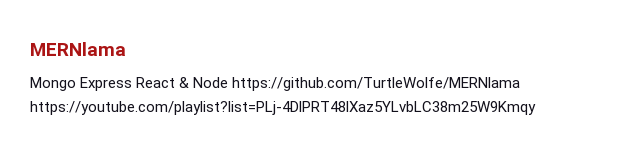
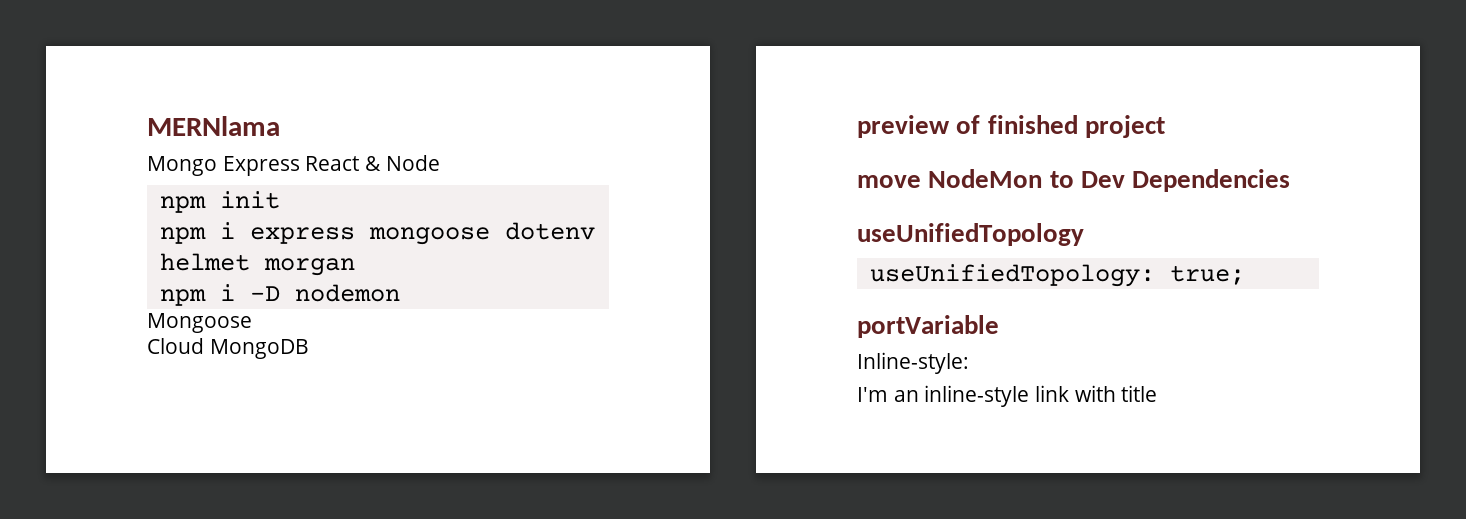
[232,77,521,91] [30,101,536,115] https://github.com/TurtleWolfe/MERNlama https://youtube.com/playlist?list=PLj-4DlPRT48lXaz5YLvbLC38m25W9Kmqy -> [159,191,280,213] [159,222,595,245] [159,253,355,276] [159,284,400,306] [147,313,252,333] [147,338,309,359] [857,115,1165,138] [857,169,1291,192] [857,223,1084,246] [869,264,1245,287] [857,315,999,338] [857,352,969,374] [857,385,1158,407] // npm init // npm i express mongoose dotenv helmet morgan // npm i -D nodemon // Mongoose // Cloud MongoDB // preview of finished project // move NodeMon to Dev Dependencies // useUnifiedTopology // useUnifiedTopology: true; // portVariable // Inline-style: // I'm an inline-style link with title

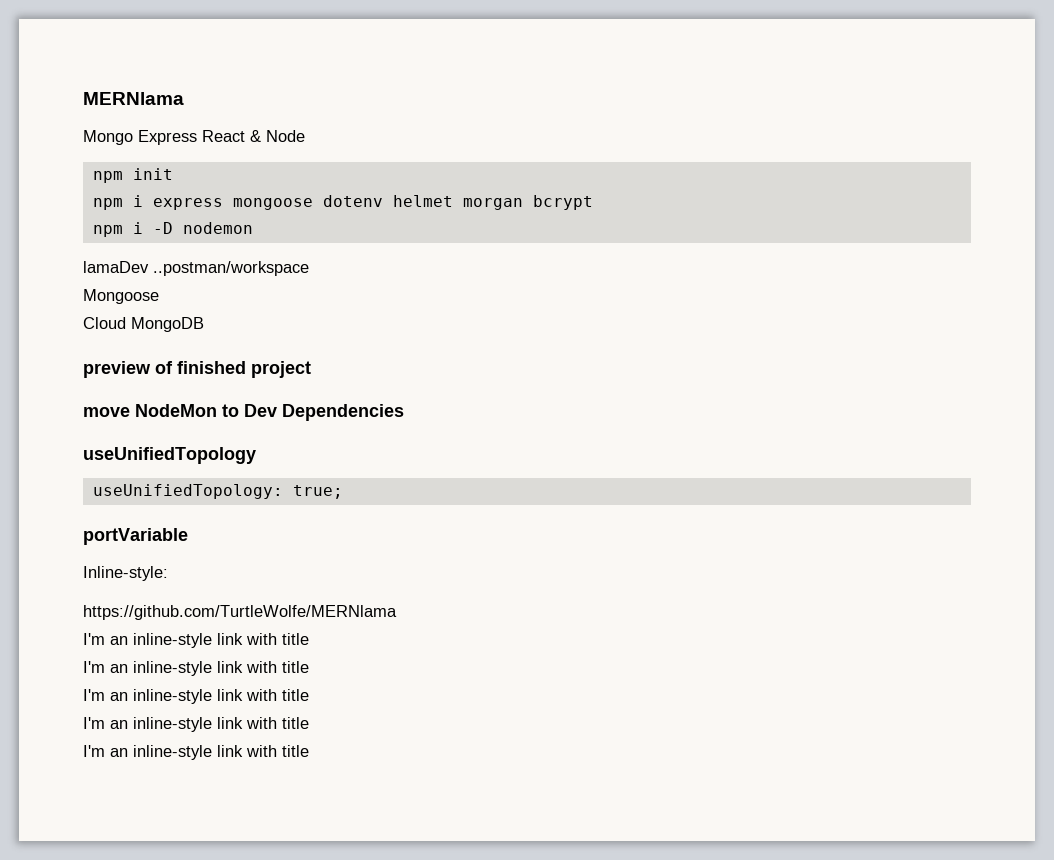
(355, 267) none -> [532,195,593,210] bcrypt
(400, 293) none -> [83,261,309,276] // lamaDev ..postman/workspace
[857,385,1158,407] // I'm an inline-style link with title -> [83,605,397,620] [83,633,309,648] [83,661,309,676] [83,689,309,704] [83,717,309,732] [83,745,309,760] // https://github.com/TurtleWolfe/MERNlama // I'm an inline-style link with title // I'm an inline-style link with title // I'm an inline-style link with title // I'm an inline-style link with title // I'm an inline-style link with title

